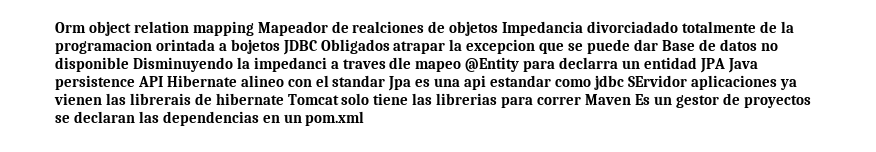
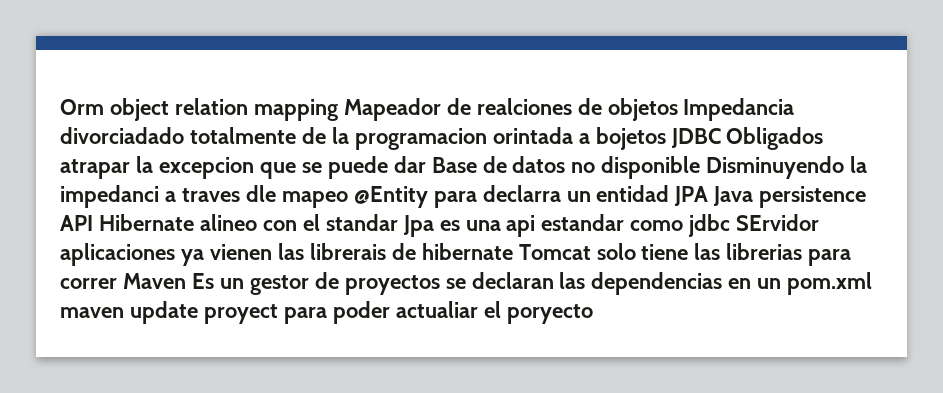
(365, 118) none -> [60,301,593,324] maven update proyect para poder actualiar el poryecto

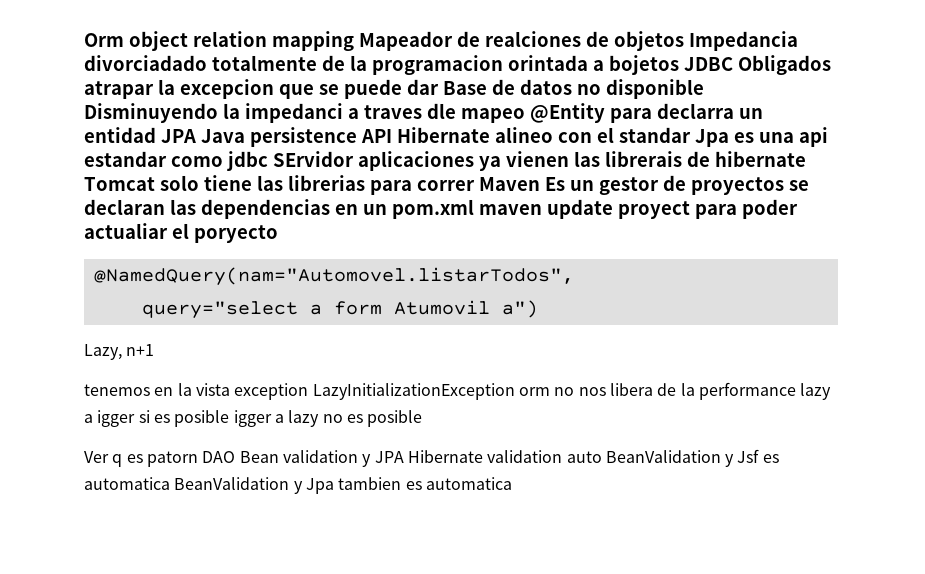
(593, 314) none -> [93,267,574,286] [141,300,538,319] [84,344,155,360] [84,382,832,400] [84,410,423,427] [84,449,779,467] [84,477,512,494] // @NamedQuery(nam="Automovel.listarTodos", // query="select a form Atumovil a") // Lazy, n+1 // tenemos en la vista exception LazyInitializationException orm no nos libera de la performance lazy a igger si es posible igger a lazy no es posible // Ver q es patorn DAO Bean validation y JPA Hibernate validation auto BeanValidation y Jsf es automatica BeanValidation y Jpa tambien es automatica

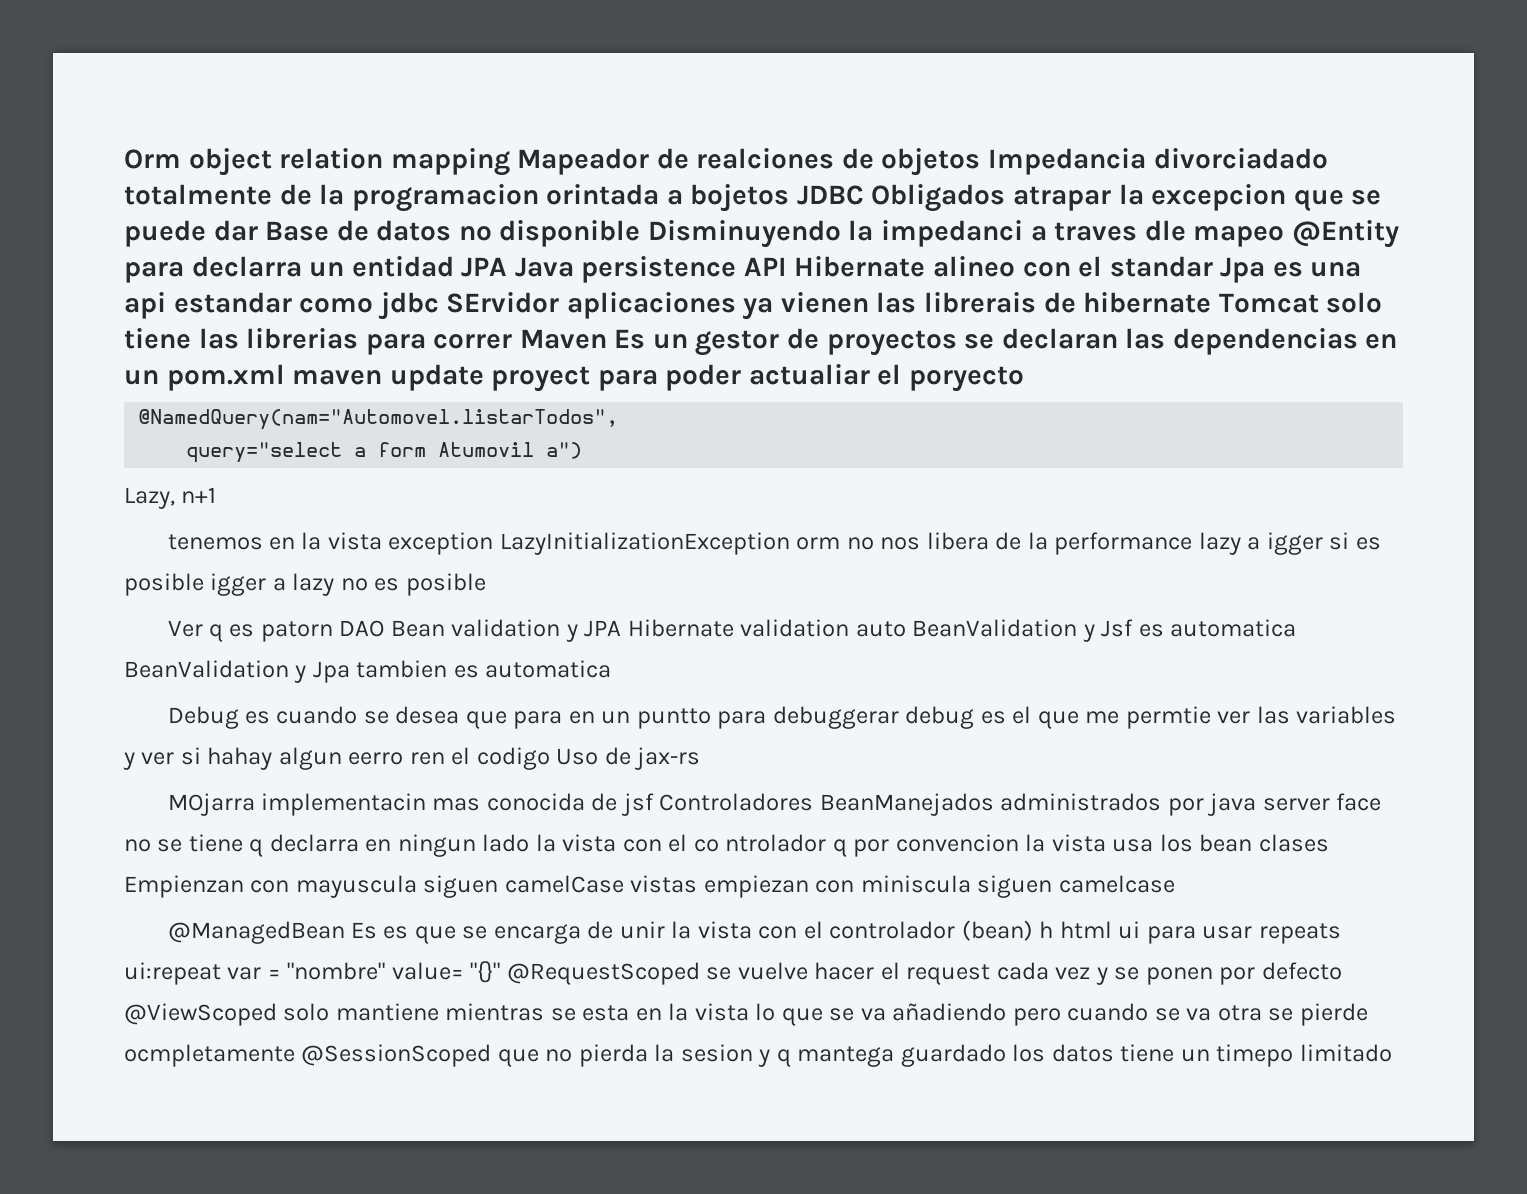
(512, 483) none -> [167,706,1397,729] [123,747,701,770] [167,793,1382,816] [124,834,1329,857] [124,875,1175,898] [167,920,1341,944] [124,961,1342,985] [124,1003,1368,1026] [124,1044,1392,1067] // Debug es cuando se desea que para en un puntto para debuggerar debug es el que me permtie ver las variables y ver si hahay algun eerro ren el codigo Uso de jax-rs // MOjarra implementacin mas conocida de jsf Controladores BeanManejados administrados por java server face no se tiene q declarra en ningun lado la vista con el co ntrolador q por convencion la vista usa los bean clases Empienzan con mayuscula siguen camelCase vistas empiezan con miniscula siguen camelcase // @ManagedBean Es es que se encarga de unir la vista con el controlador (bean) h html ui para usar repeats ui:repeat var = "nombre" value= "{}" @RequestScoped se vuelve hacer el request cada vez y se ponen por defecto @ViewScoped solo mantiene mientras se esta en la vista lo que se va añadiendo pero cuando se va otra se pierde ocmpletamente @SessionScoped que no pierda la sesion y q mantega guardado los datos tiene un timepo limitado

